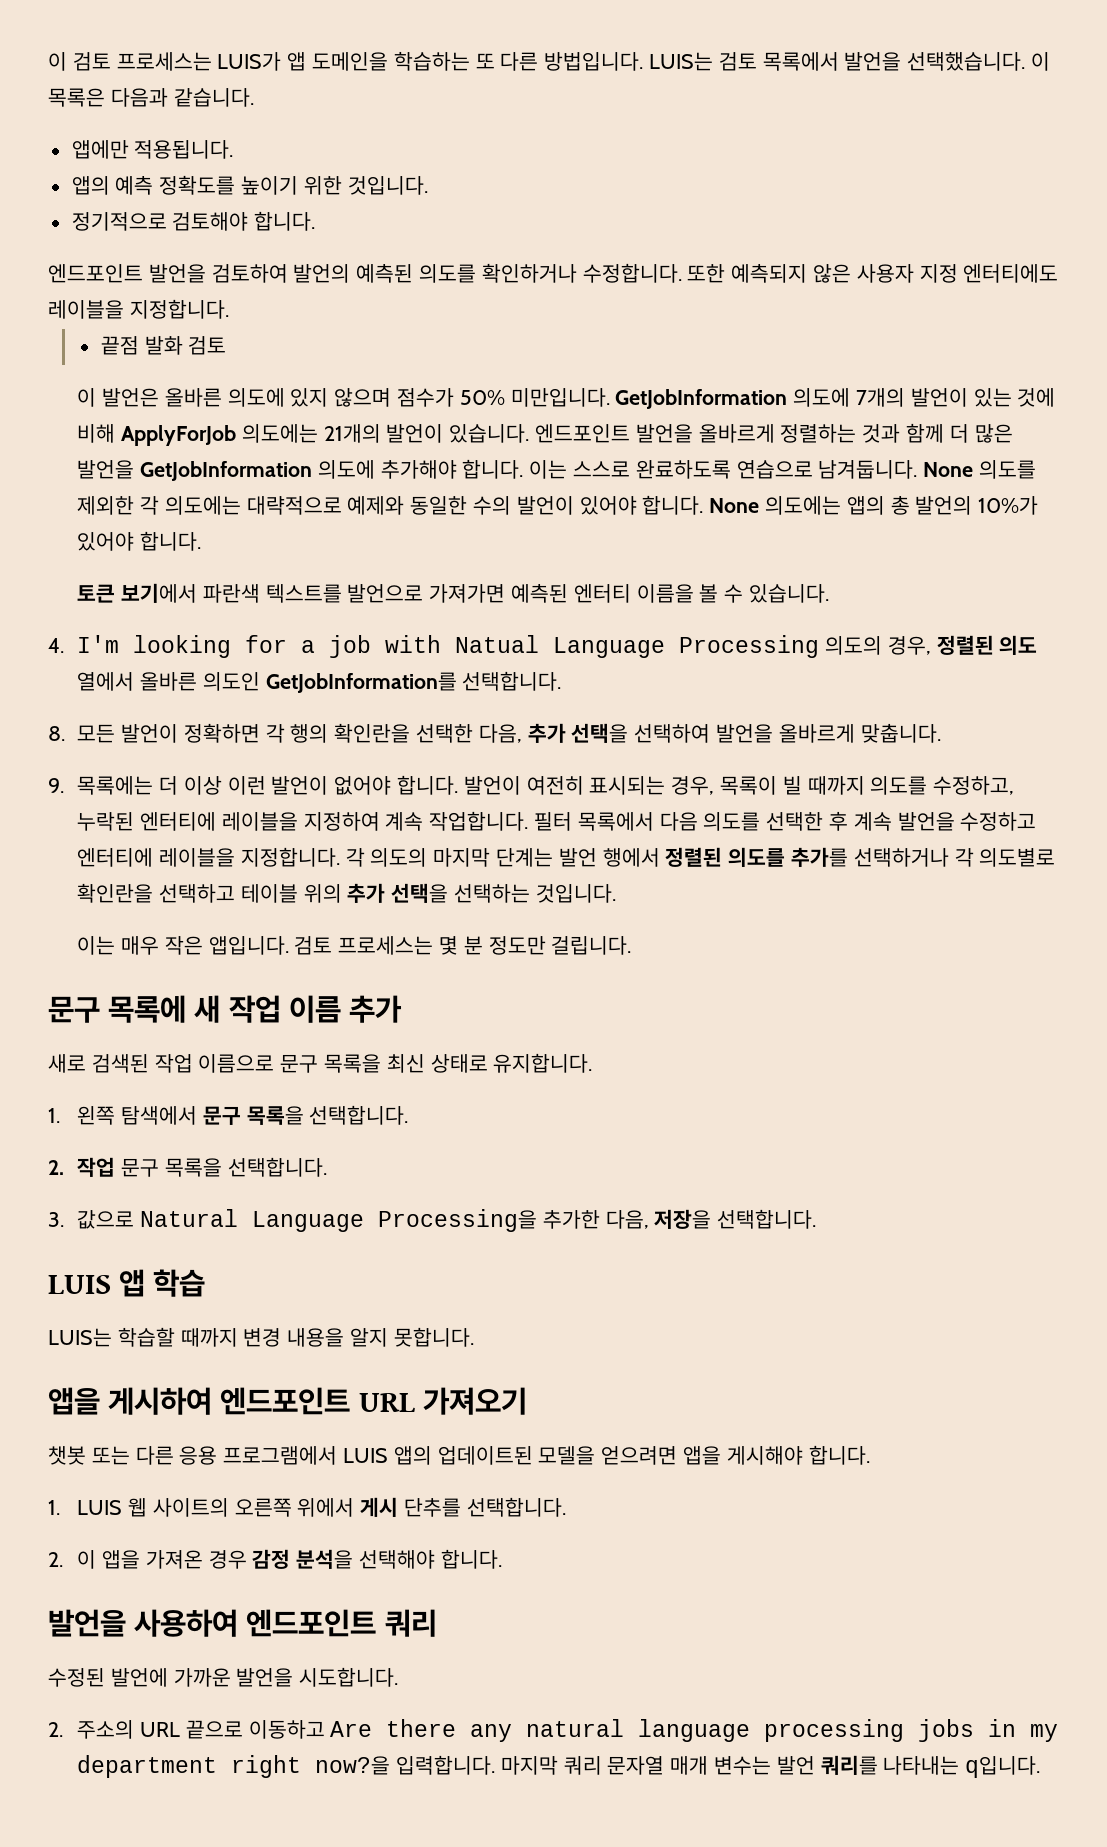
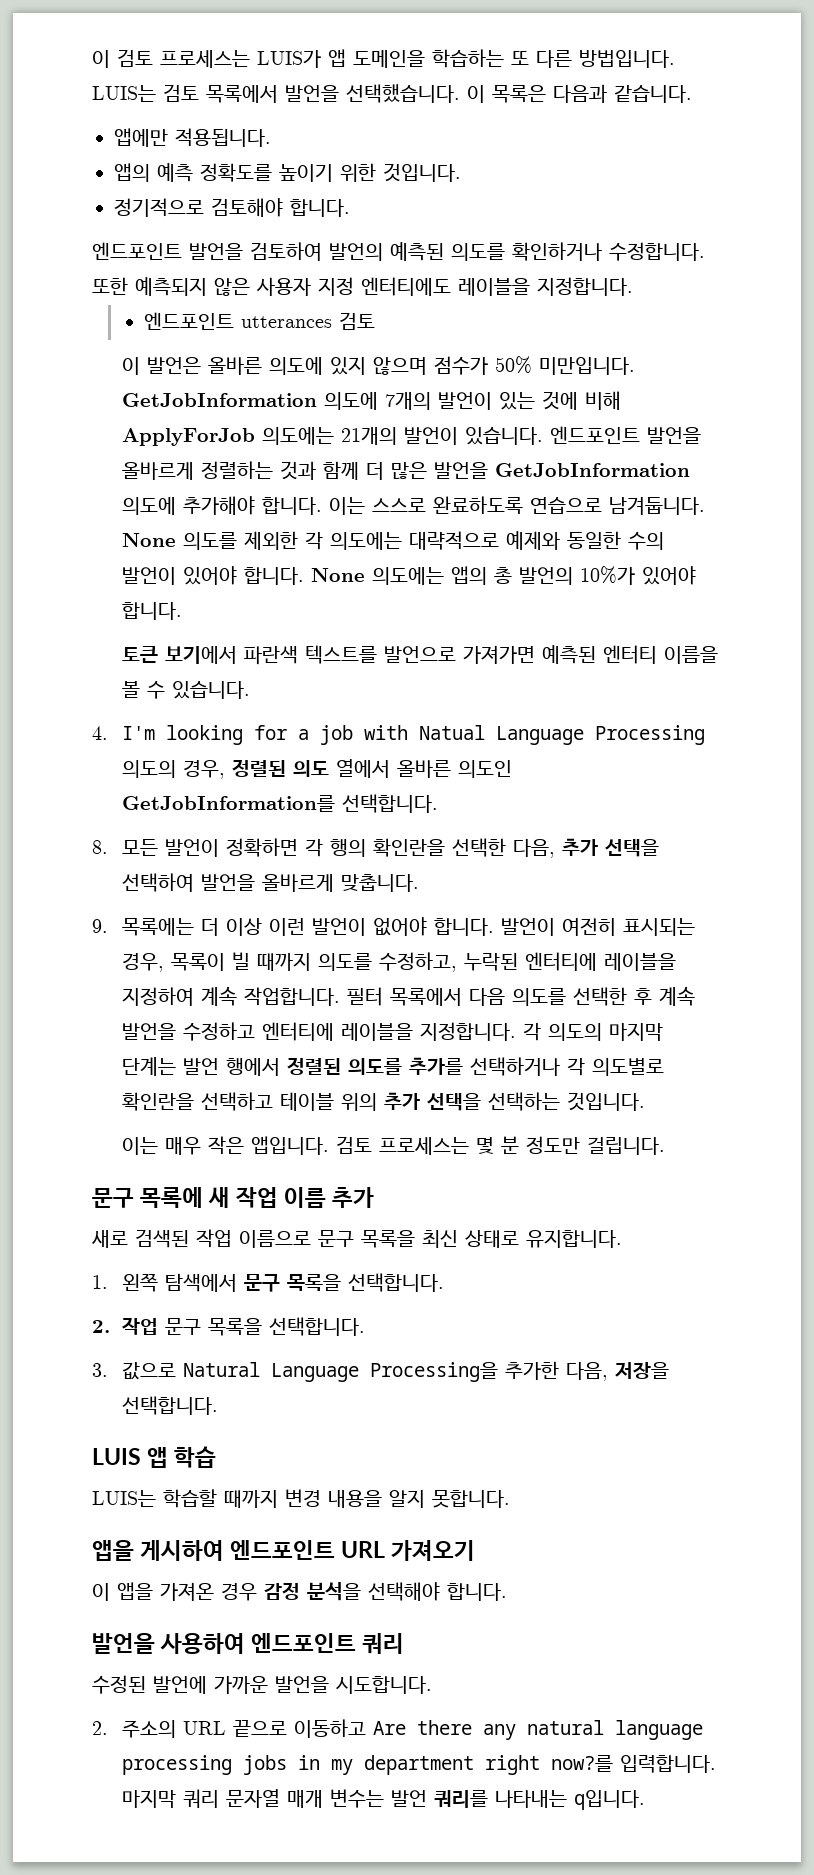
[100,336,183,355] 끝점 발화 -> [143,312,332,330] 엔드포인트 utterances
[48,1445,870,1465] [48,1497,566,1517] [48,1552,63,1567] 챗봇 또는 다른 응용 프로그램에서 LUIS 앱의 업데이트된 모델을 얻으려면 앱을 게시해야 합니다. // 1. LUIS 웹 사이트의 오른쪽 위에서 게시 단추를 선택합니다. // 2. -> (476, 1550) none
[315,1756,391,1775] now?을 -> [550,1755,613,1772] now?를

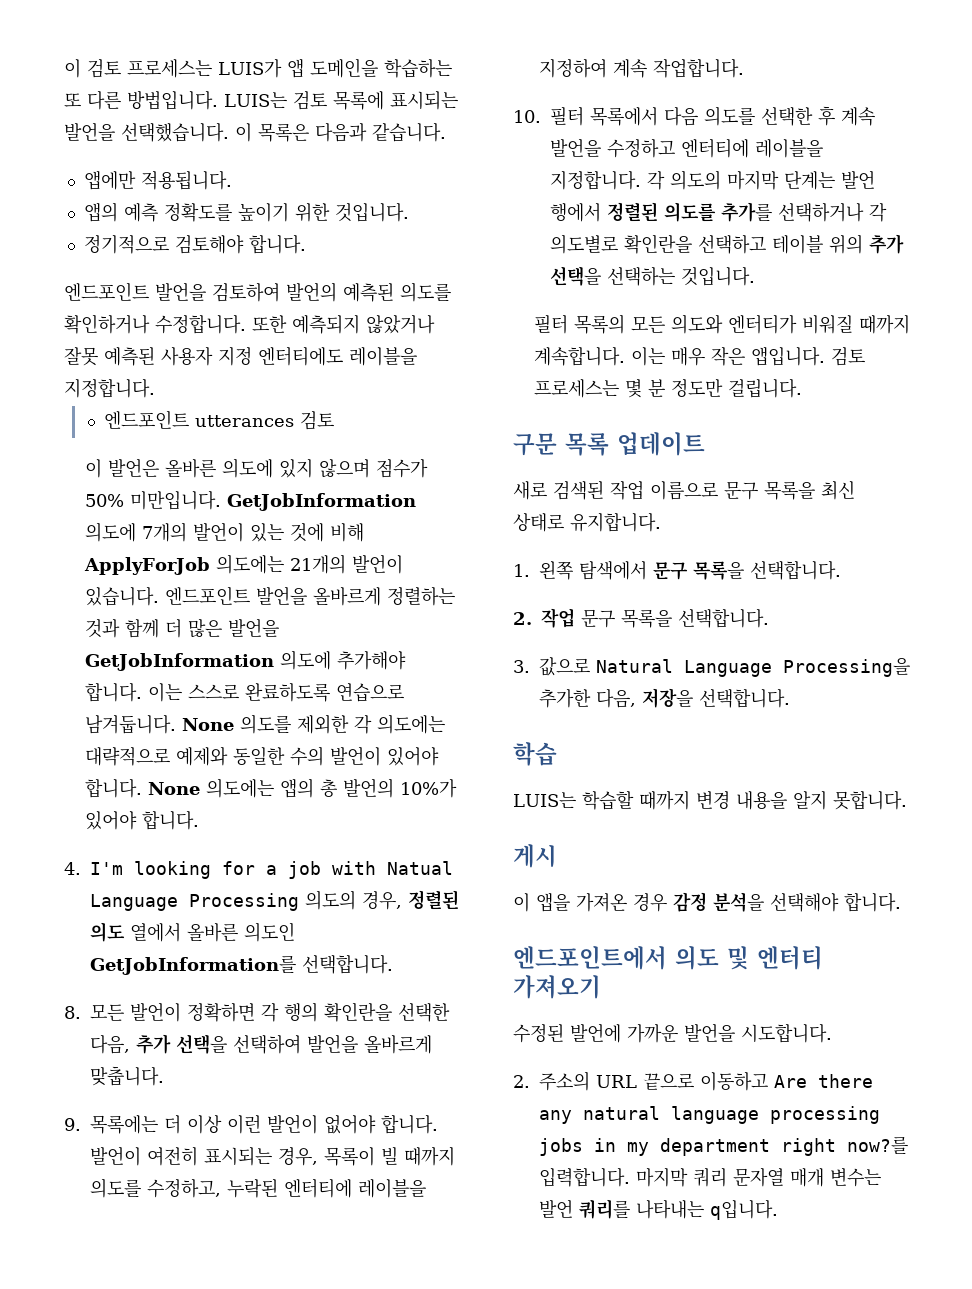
[206,85,278,103] 목록에서 -> [332,91,458,110] 목록에 표시되는
[214,278,250,296] 않은 -> [366,315,435,334] [64,347,155,366] 않았거나 잘못 예측된
[121,645,718,665] [121,681,250,699] // 토큰 보기에서 파란색 텍스트를 발언으로 가져가면 예측된 엔터티 이름을 볼 수 있습니다. -> (199, 820) none
(340, 996) none -> [513,110,541,123] // 10.
(645, 1101) none -> [533,314,910,334] [533,346,625,366] 필터 목록의 모든 의도와 엔터티가 비워질 때까지 계속합니다.
[92,1187,375,1208] 문구 목록에 새 작업 이름 추가 -> [513,432,705,456] 구문 목록 업데이트
[92,1447,169,1468] LUIS 앱 -> (790, 698) none
[92,1540,476,1561] 앱을 게시하여 엔드포인트 URL 가져오기 -> [513,844,557,868] 게시
[92,1633,405,1654] 발언을 사용하여 엔드포인트 쿼리 -> [513,946,823,970] [513,975,601,999] 엔드포인트에서 의도 및 엔터티 가져오기

